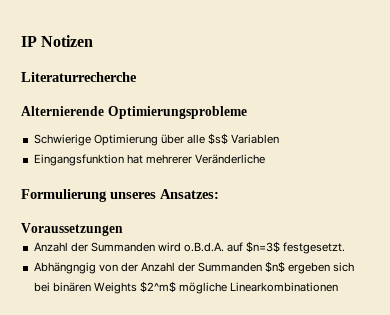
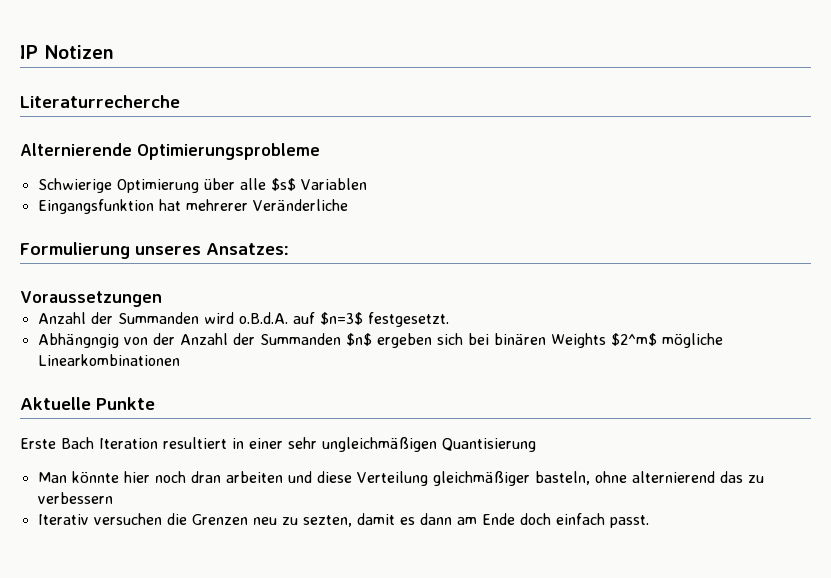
(339, 287) none -> [20,397,155,410] [20,437,536,452] [37,471,764,486] [37,492,113,504] [37,513,649,528] // Aktuelle Punkte // Erste Bach Iteration resultiert in einer sehr ungleichmäßigen Quantisierung // Man könnte hier noch dran arbeiten und diese Verteilung gleichmäßiger basteln, ohne alternierend das zu verbessern // Iterativ versuchen die Grenzen neu zu sezten, damit es dann am Ende doch einfach passt.

